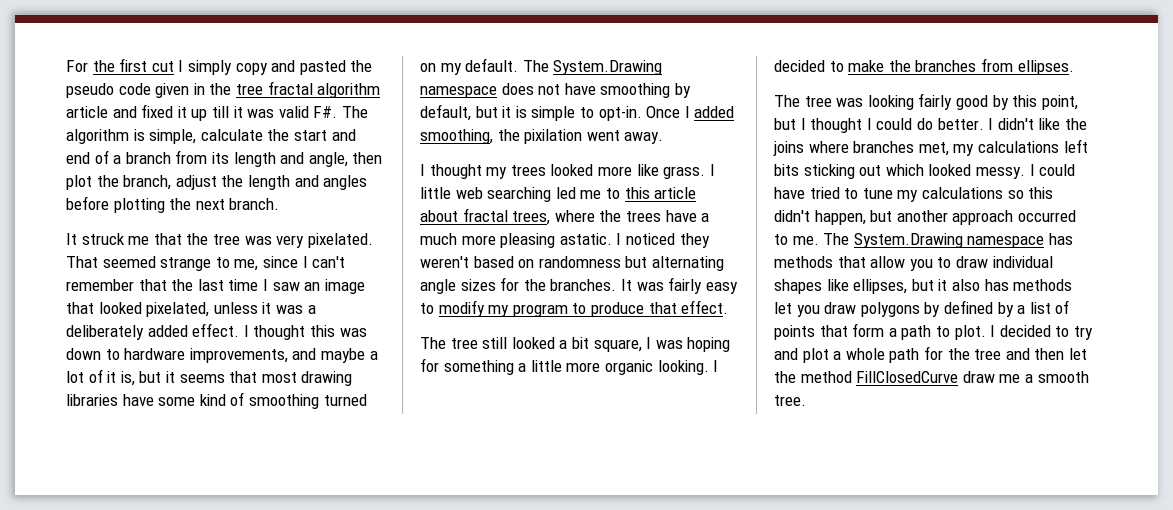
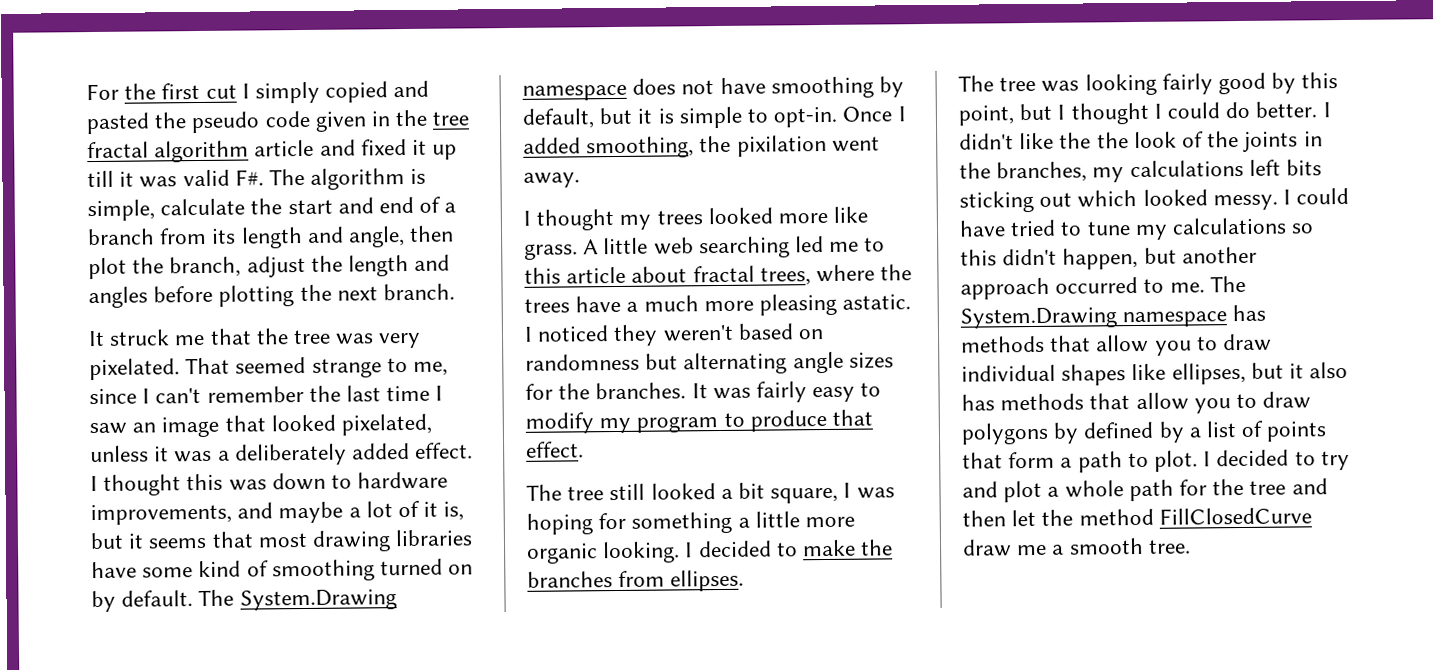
[235,63,268,75] copy -> [325,81,389,103] copied
[138,279,167,291] that -> (304, 394) none
[440,63,462,75] my -> [91,590,116,613] by
[709,164,715,176] I -> [583,239,600,255] A
[773,141,949,156] joins where branches met, -> [1096,131,1323,152] [959,161,1088,183] the look of the joints in the branches,
[774,302,820,317] let you -> [1089,392,1258,414] that allow you to

